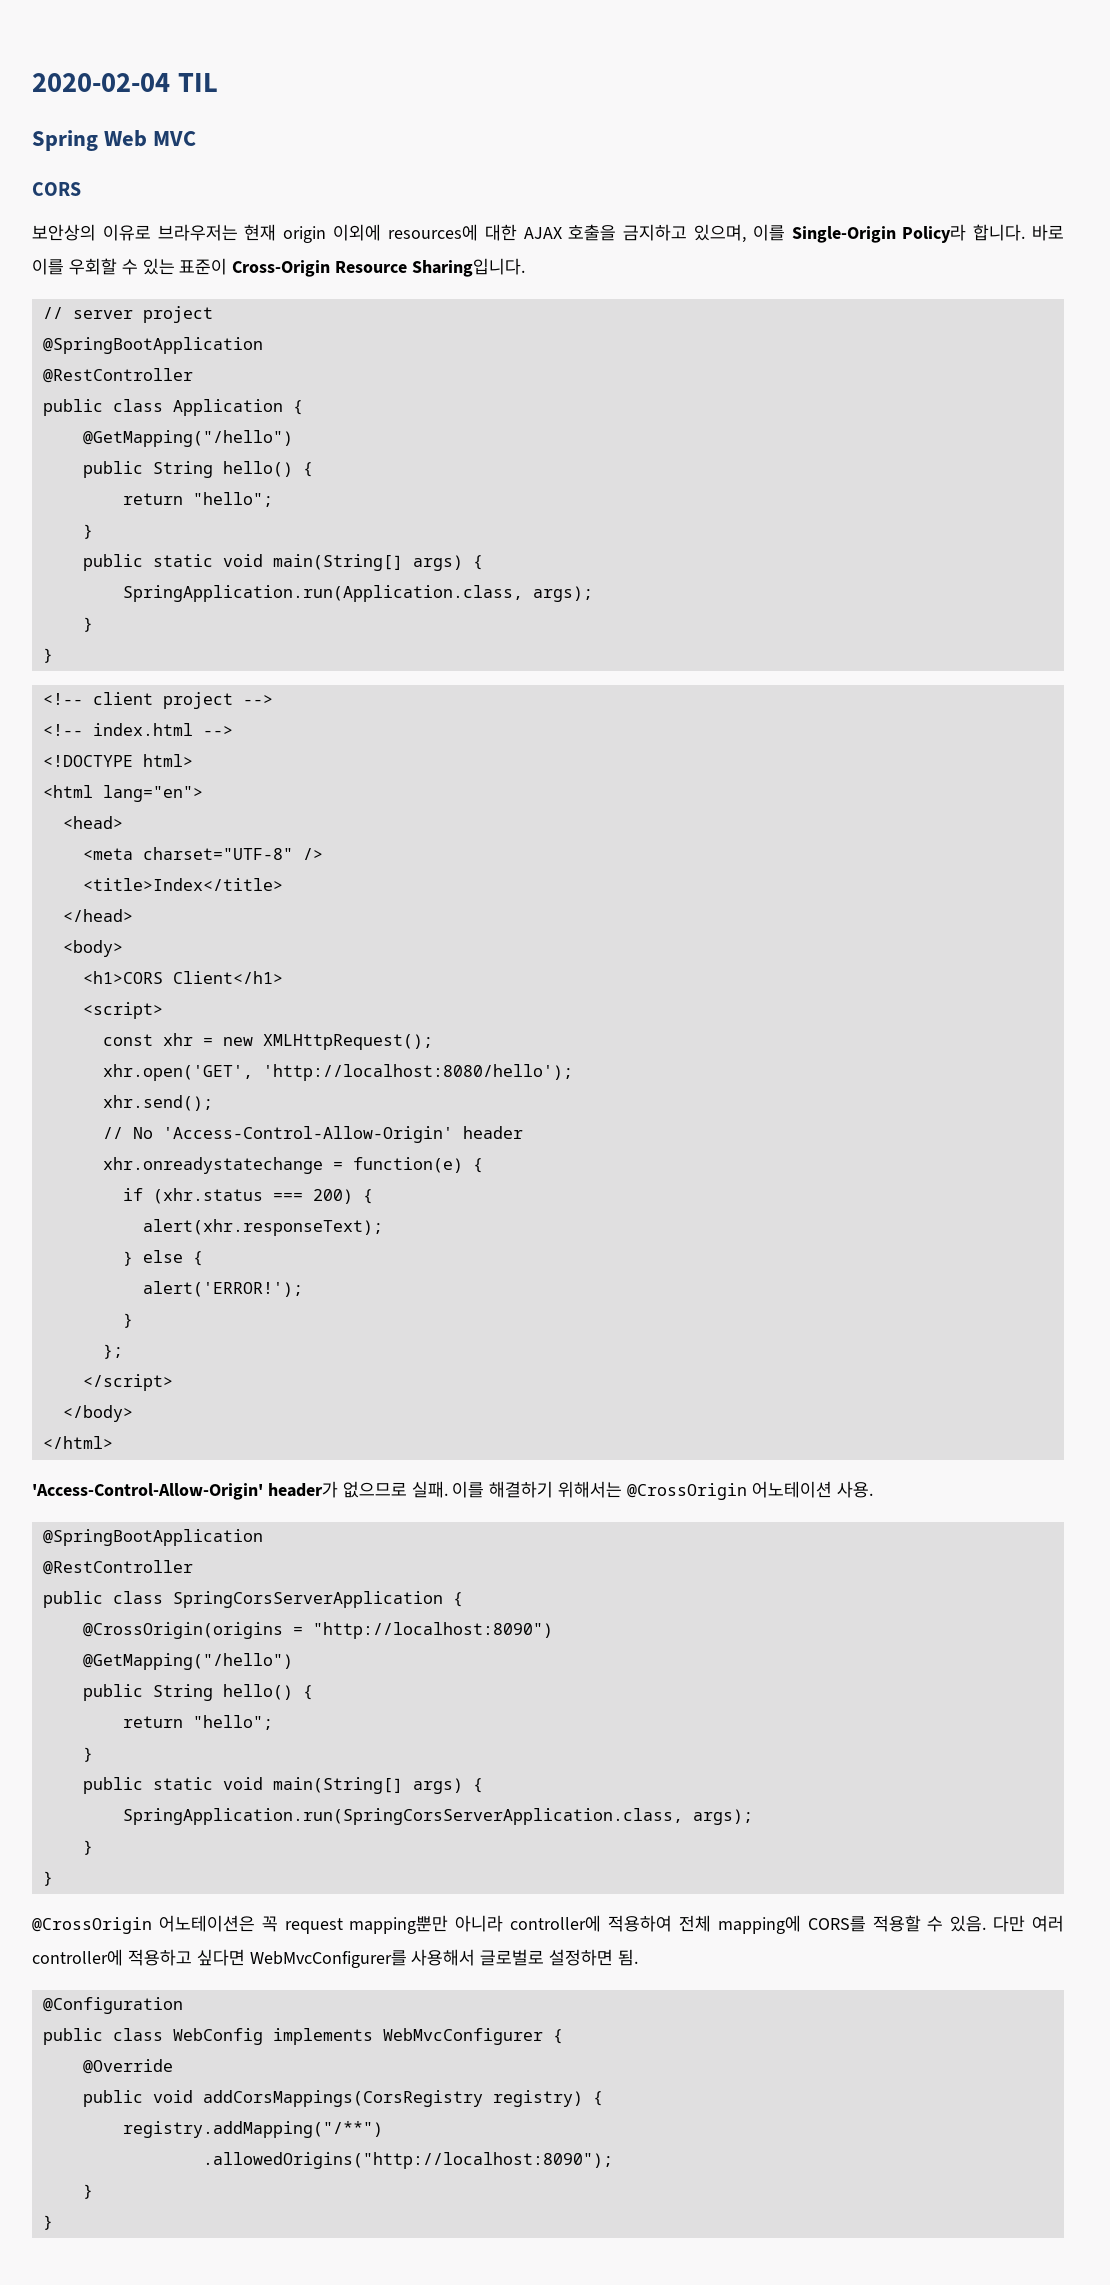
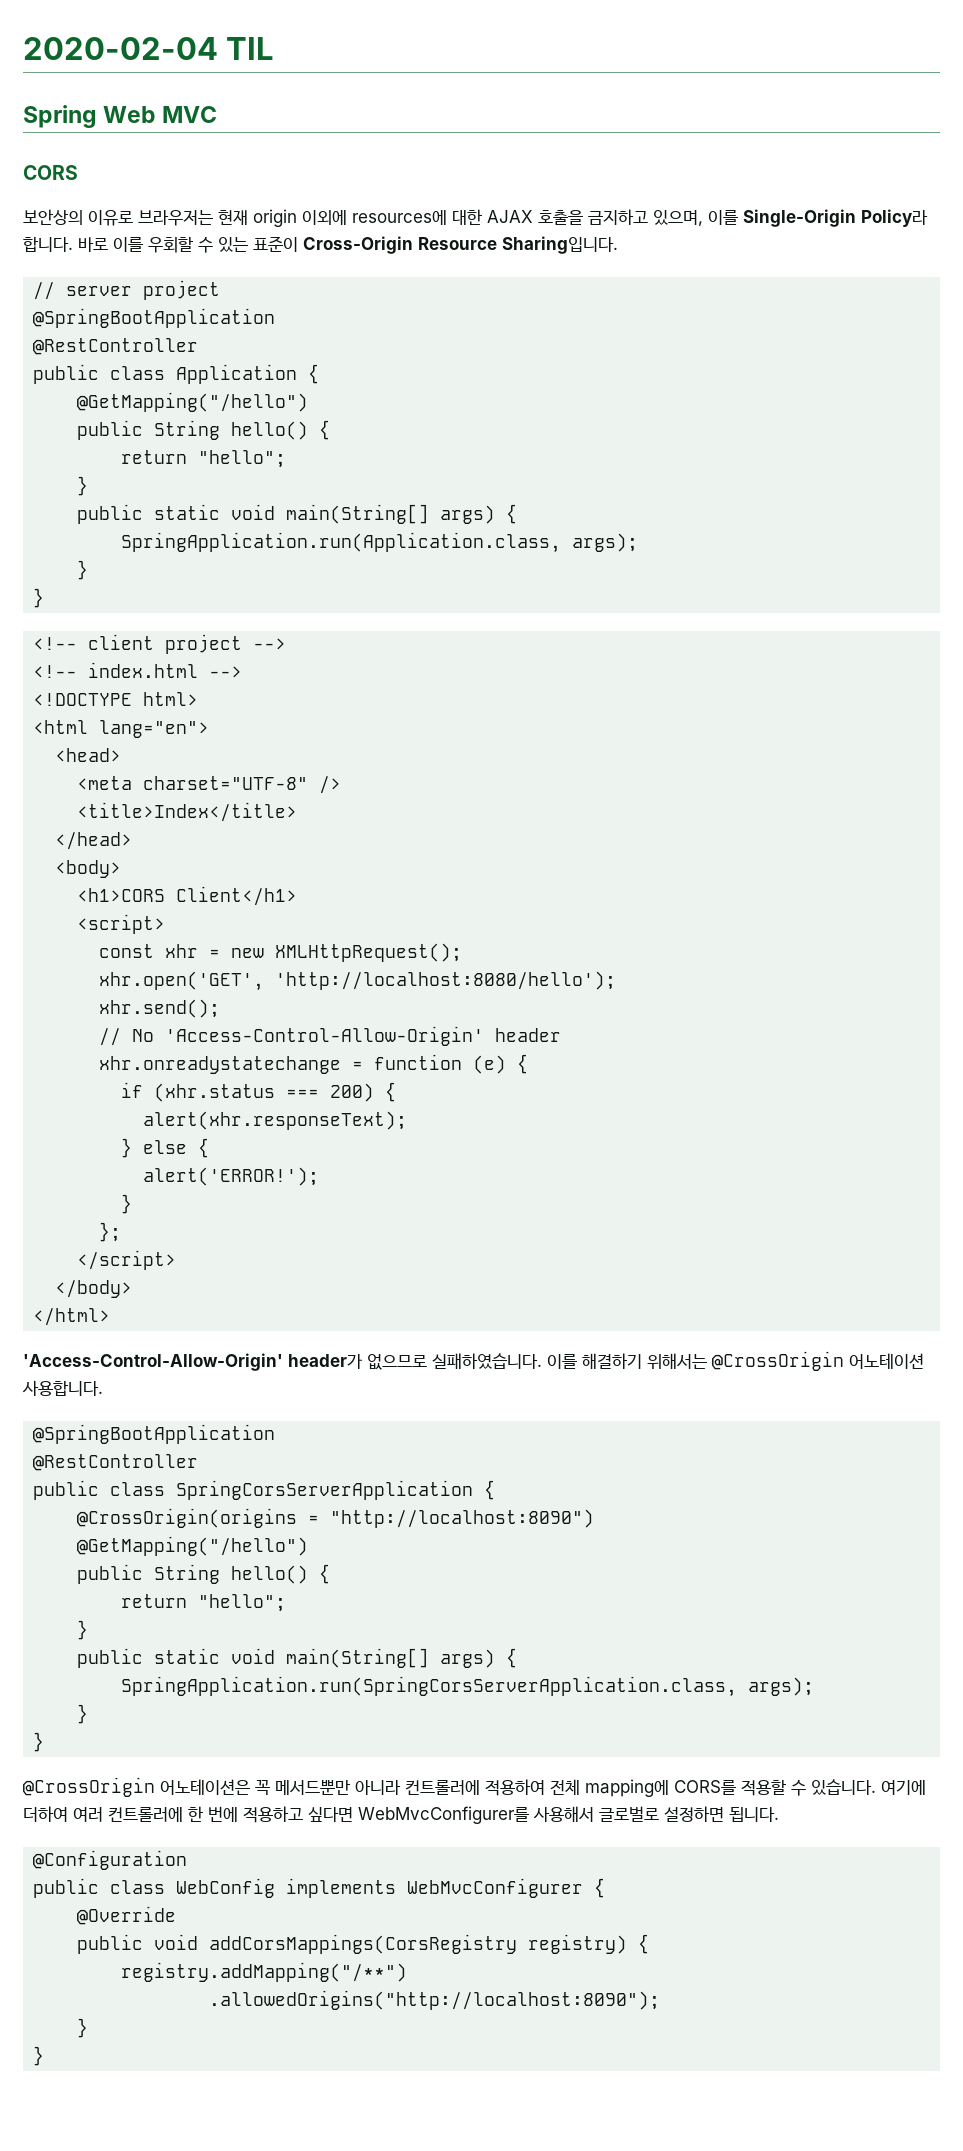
[352,1157,463,1173] function(e) -> [374,1054,507,1074] function (e)
[411,1481,448,1498] 실패. -> [432,1353,542,1369] 실패하였습니다.
[836,1481,873,1498] 사용. -> [22,1380,103,1396] 사용합니다.
[284,1915,602,1934] request mapping뿐만 아니라 controller에 -> [275,1780,480,1795] 메서드뿐만 아니라 컨트롤러에
[950,1915,1064,1932] [32,1949,123,1966] 있음. 다만 여러 controller에 -> [811,1779,926,1795] [23,1806,238,1822] 있습니다. 여기에 더하여 여러 컨트롤러에 한 번에
[618,1949,639,1966] 됨. -> [729,1807,779,1822] 됩니다.

